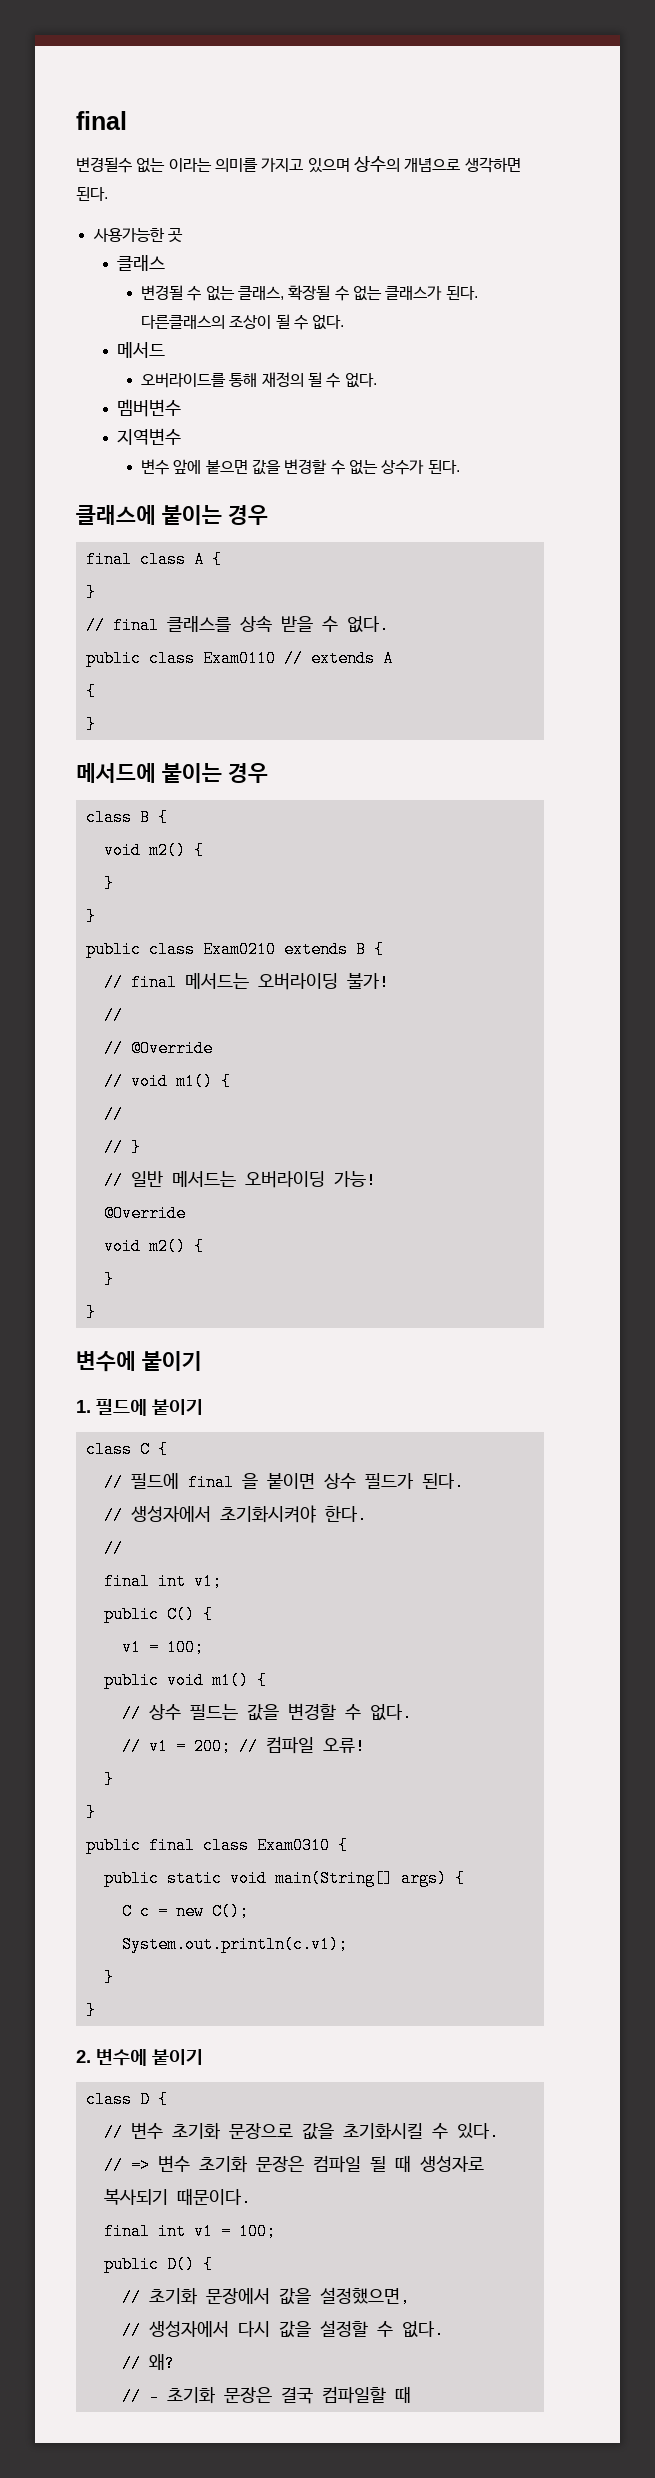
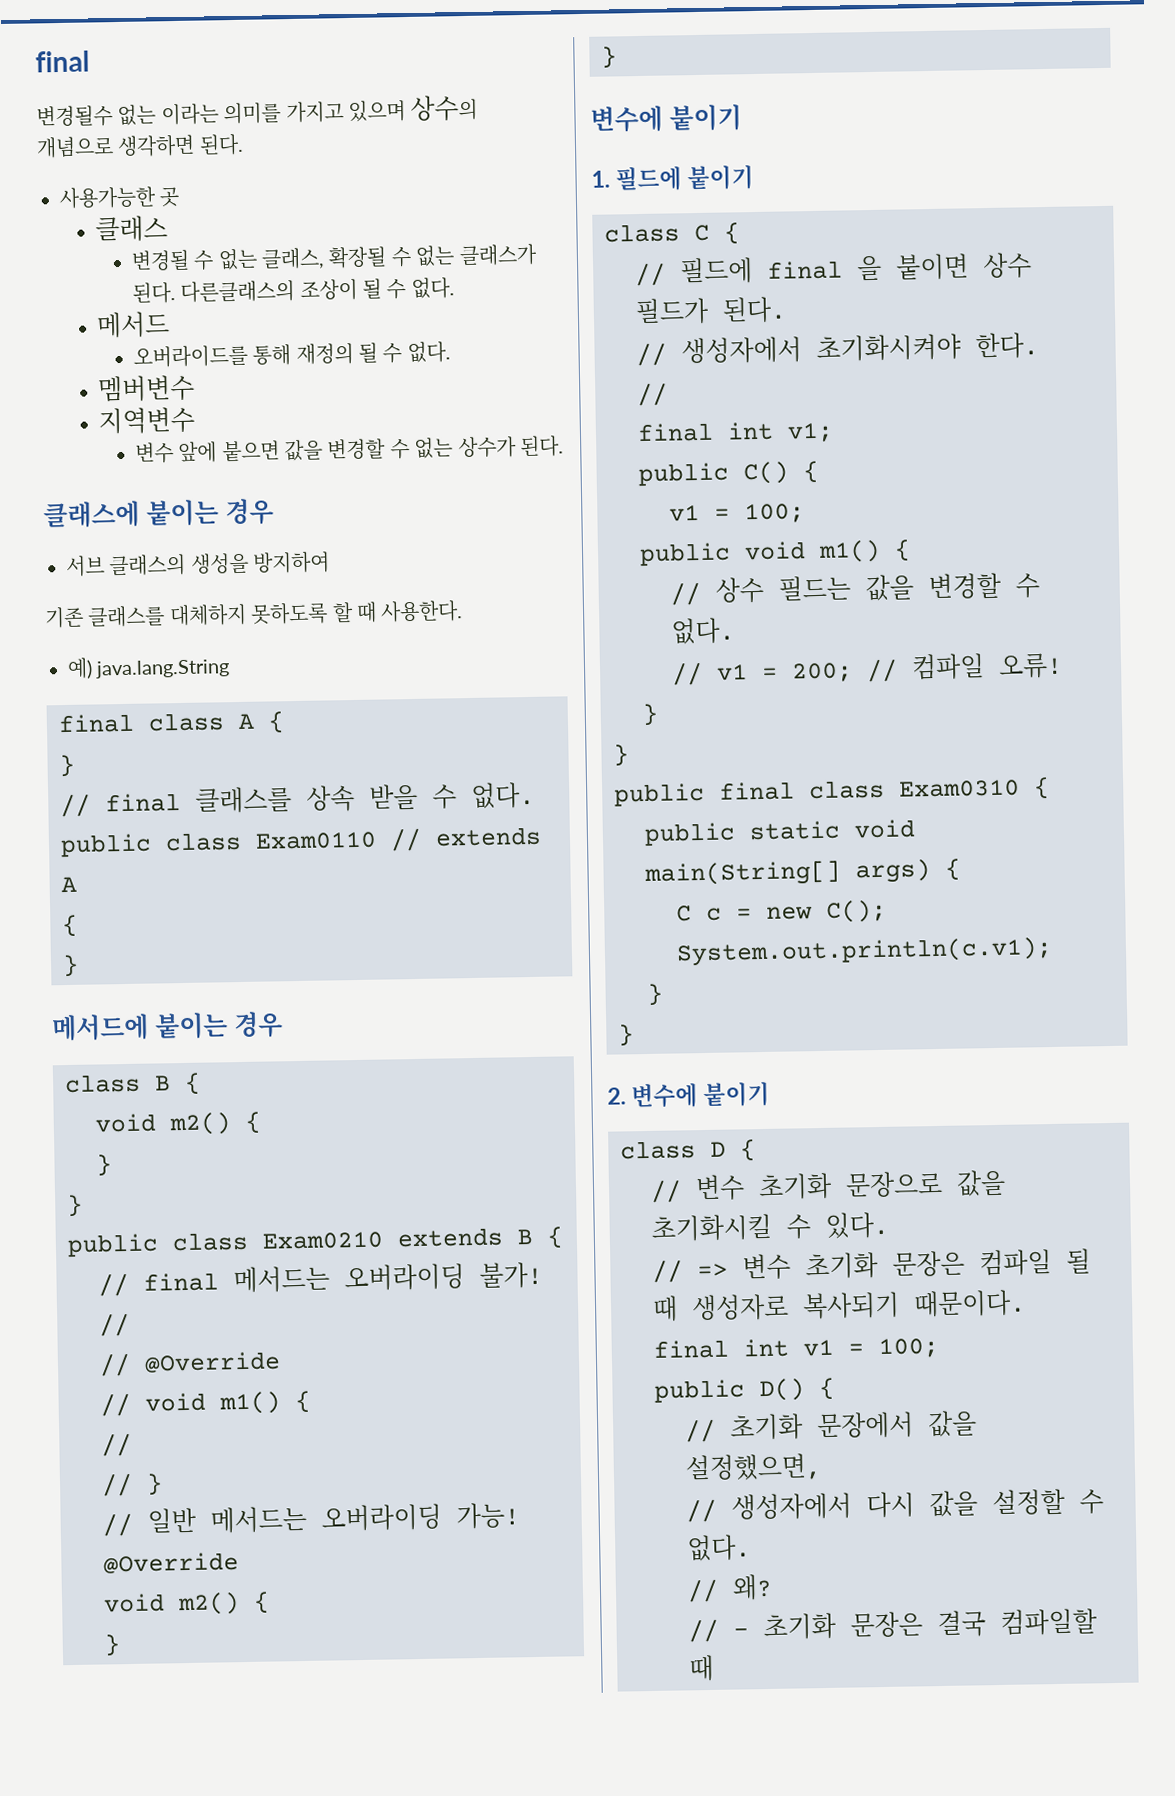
(268, 515) none -> [66,551,331,577] [44,600,464,629] [67,657,231,679] // 서브 클래스의 생성을 방지하여 // 기존 클래스를 대체하지 못하도록 할 때 사용한다. // 예) java.lang.String

